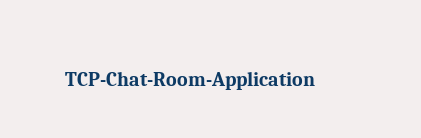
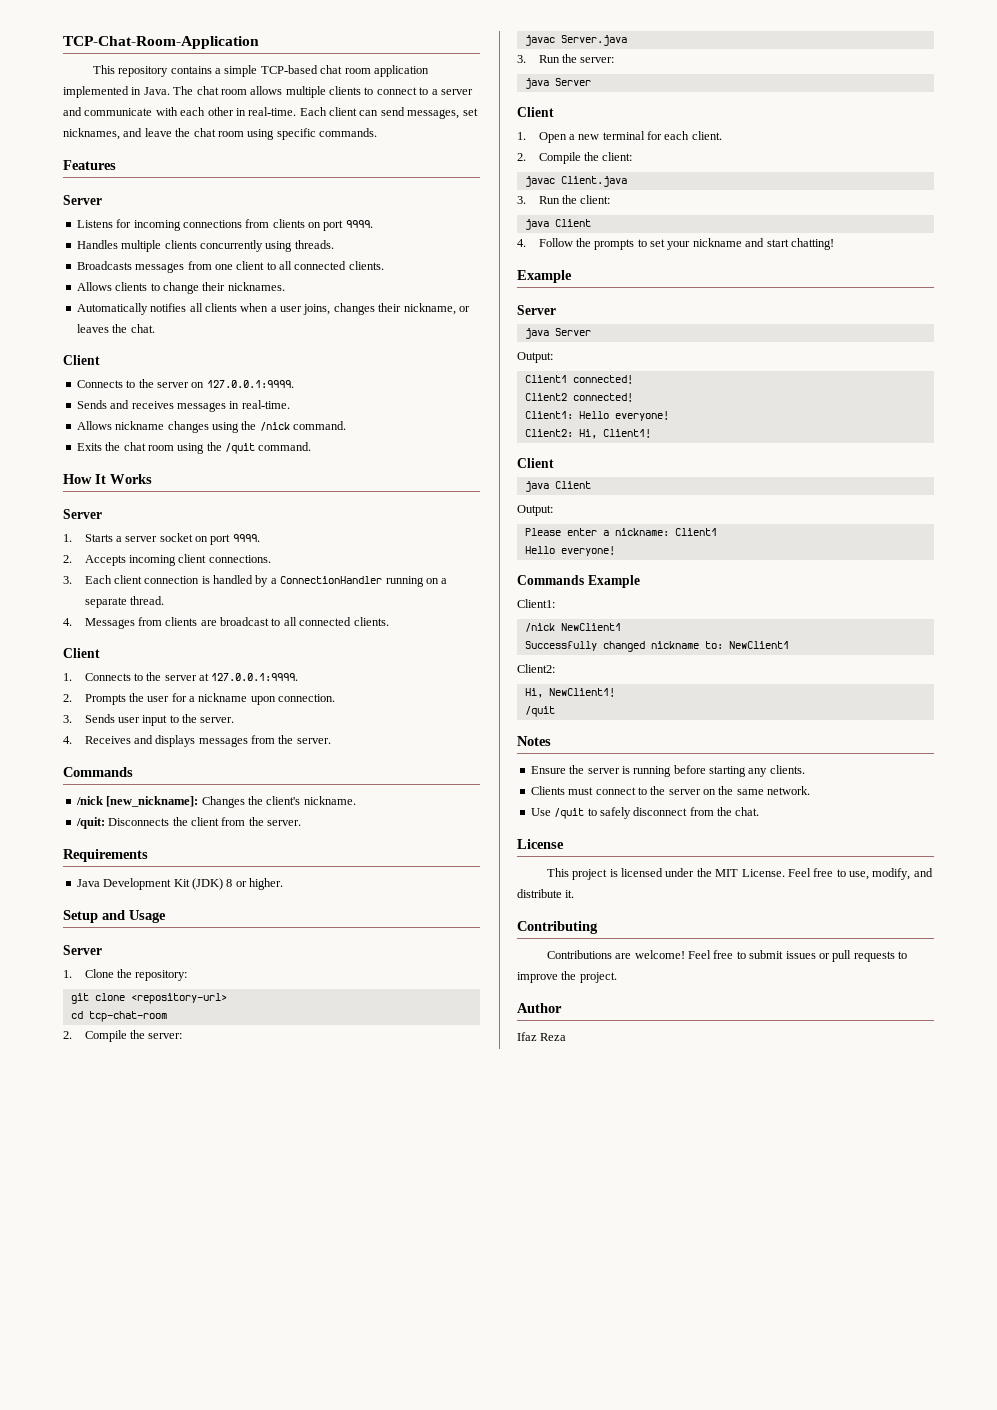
(315, 80) none -> [92,65,429,77] [63,86,473,98] [63,107,478,119] [63,128,377,140] [63,160,116,170] [63,195,102,205] [76,219,373,231] [76,240,334,252] [76,261,384,273] [76,282,285,294] [76,303,470,315] [76,324,155,333] [63,355,100,365] [76,379,294,388] [76,400,290,412] [76,421,346,433] [76,442,312,454] [63,474,152,484] [63,509,102,519] [63,533,260,545] [63,554,271,566] [63,575,448,587] [84,596,164,608] [63,617,389,629] [63,648,100,658] [63,672,299,681] [63,693,336,705] [63,714,235,726] [63,735,331,747] [63,767,133,777] [75,796,356,808] [75,817,301,829] [63,849,148,862] [76,878,283,890] [63,910,166,923] [63,945,102,955] [63,969,188,981] [70,993,227,1004] [70,1011,167,1022] [63,1030,183,1042] [524,35,627,46] [517,54,615,63] [524,78,591,89] [517,107,554,117] [517,131,722,143] [517,152,633,164] [524,176,627,187] [517,195,611,204] [524,219,591,230] [517,238,834,250] [517,270,572,283] [517,305,556,315] [524,328,591,339] [517,352,553,363] [524,375,633,384] [524,393,633,402] [524,411,669,421] [524,429,651,439] [517,458,554,468] [524,481,591,492] [517,505,553,516] [524,528,717,536] [524,546,615,556] [517,575,640,588] [517,599,555,608] [524,623,621,632] [524,641,789,652] [517,664,555,673] [524,688,615,698] [524,706,555,717] [517,736,551,746] [530,765,805,777] [530,786,811,795] [530,807,760,819] [517,839,564,849] [546,868,933,880] [517,889,575,898] [517,921,598,934] [546,950,908,962] [517,971,617,983] [517,1003,562,1013] [517,1032,567,1041] // This repository contains a simple TCP-based chat room application implemented in Java. The chat room allows multiple clients to connect to a server and communicate with each other in real-time. Each client can send messages, set nicknames, and leave the chat room using specific commands. // Features // Server // Listens for incoming connections from clients on port 9999. // Handles multiple clients concurrently using threads. // Broadcasts messages from one client to all connected clients. // Allows clients to change their nicknames. // Automatically notifies all clients when a user joins, changes their nickname, or leaves the chat. // Client // Connects to the server on 127.0.0.1:9999. // Sends and receives messages in real-time. // Allows nickname changes using the /nick command. // Exits the chat room using the /quit command. // How It Works // Server // 1. Starts a server socket on port 9999. // 2. Accepts incoming client connections. // 3. Each client connection is handled by a ConnectionHandler running on a separate thread. // 4. Messages from clients are broadcast to all connected clients. // Client // 1. Connects to the server at 127.0.0.1:9999. // 2. Prompts the user for a nickname upon connection. // 3. Sends user input to the server. // 4. Receives and displays messages from the server. // Commands // /nick [new_nickname]: Changes the client's nickname. // /quit: Disconnects the client from the server. // Requirements // Java Development Kit (JDK) 8 or higher. // Setup and Usage // Server // 1. Clone the repository: // git clone <repository-url> // cd tcp-chat-room // 2. Compile the server: // javac Server.java // 3. Run the server: // java Server // Client // 1. Open a new terminal for each client. // 2. Compile the client: // javac Client.java // 3. Run the client: // java Client // 4. Follow the prompts to set your nickname and start chatting! // Example // Server // java Server // Output: // Client1 connected! // Client2 connected! // Client1: Hello everyone! // Client2: Hi, Client1! // Client // java Client // Output: // Please enter a nickname: Client1 // Hello everyone! // Commands Example // Client1: // /nick NewClient1 // Successfully changed nickname to: NewClient1 // Client2: // Hi, NewClient1! // /quit // Notes // Ensure the server is running before starting any clients. // Clients must connect to the server on the same network. // Use /quit to safely disconnect from the chat. // License // This project is licensed under the MIT License. Feel free to use, modify, and distribute it. // Contributing // Contributions are welcome! Feel free to submit issues or pull requests to improve the project. // Author // Ifaz Reza

